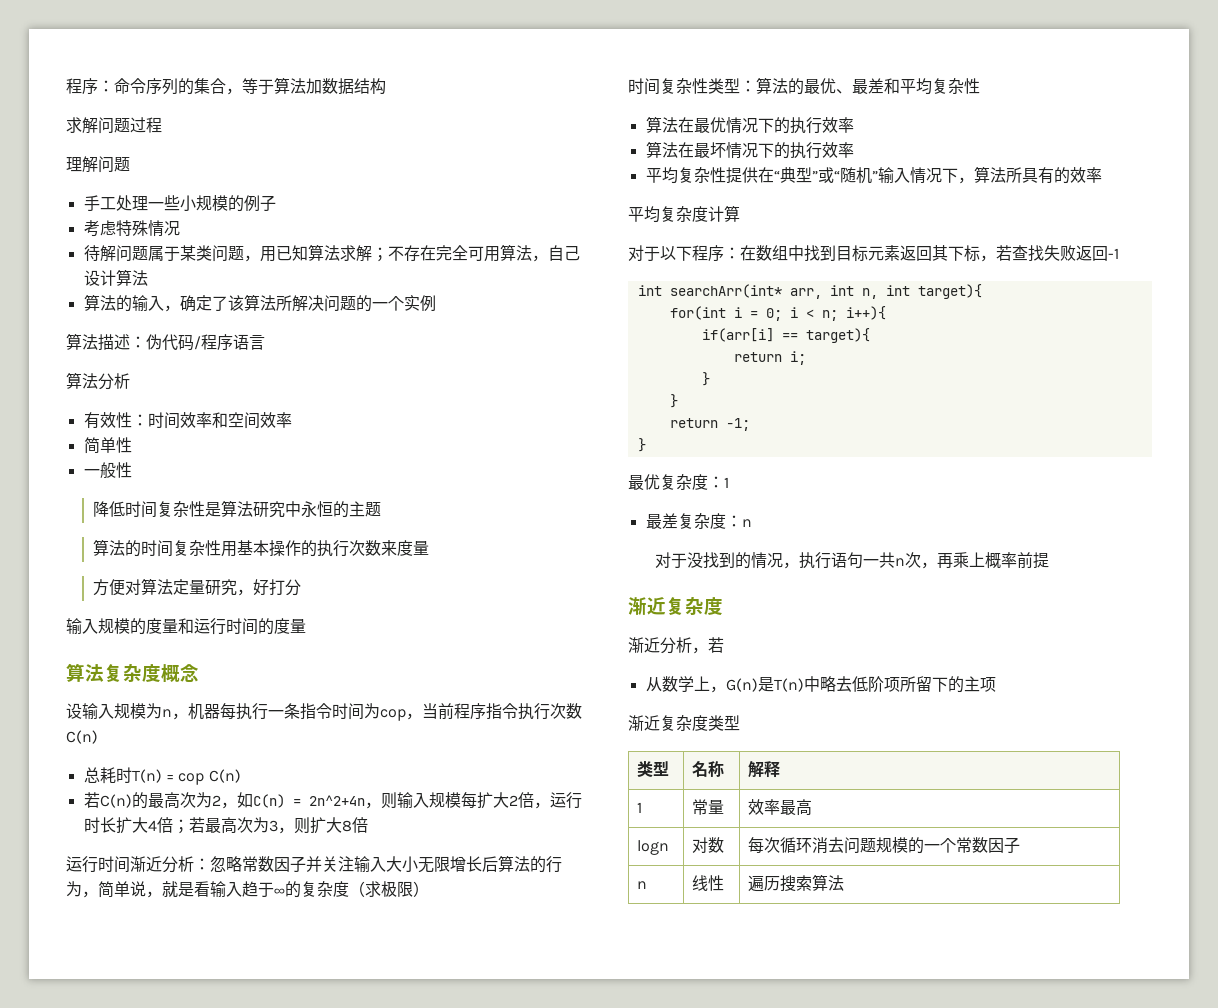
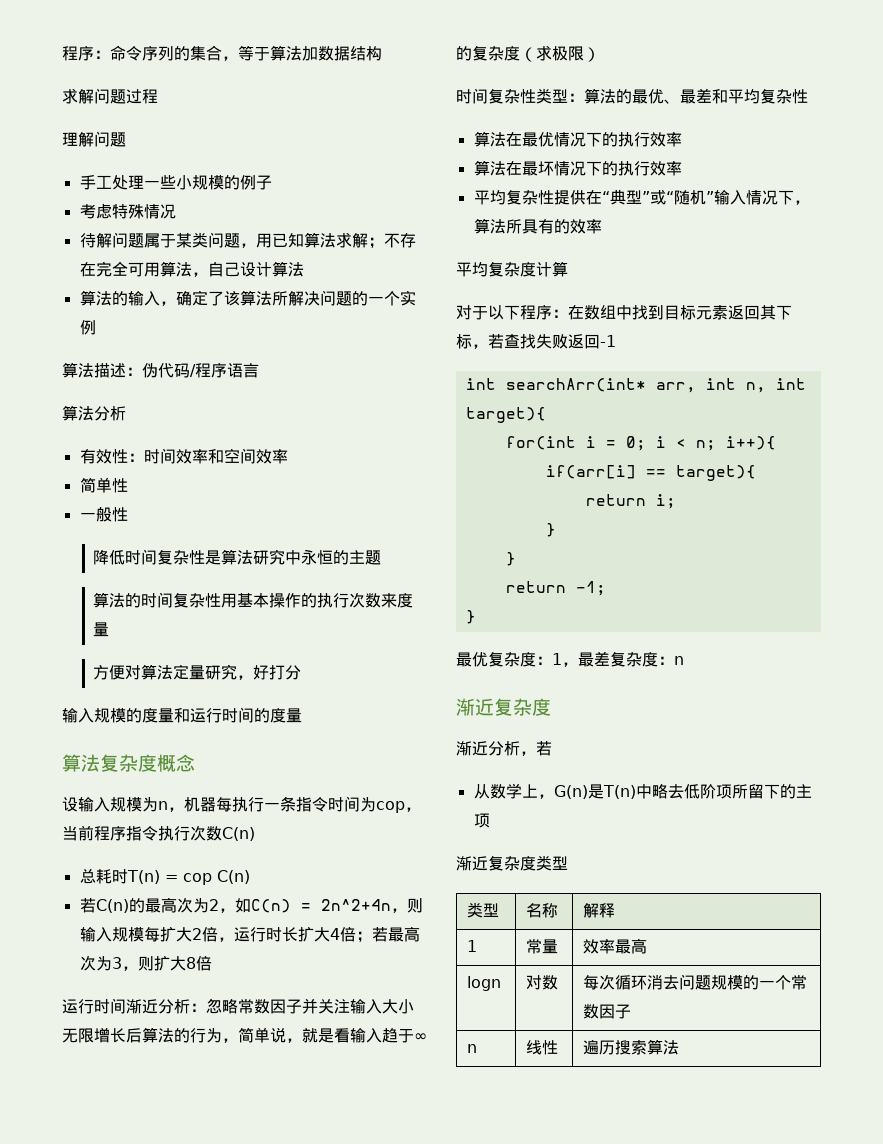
(729, 482) // -> [562,662,578,667] ，
[655,552,1050,569] // 对于没找到的情况，执行语句一共n次，再乘上概率前提 -> (684, 660) none

